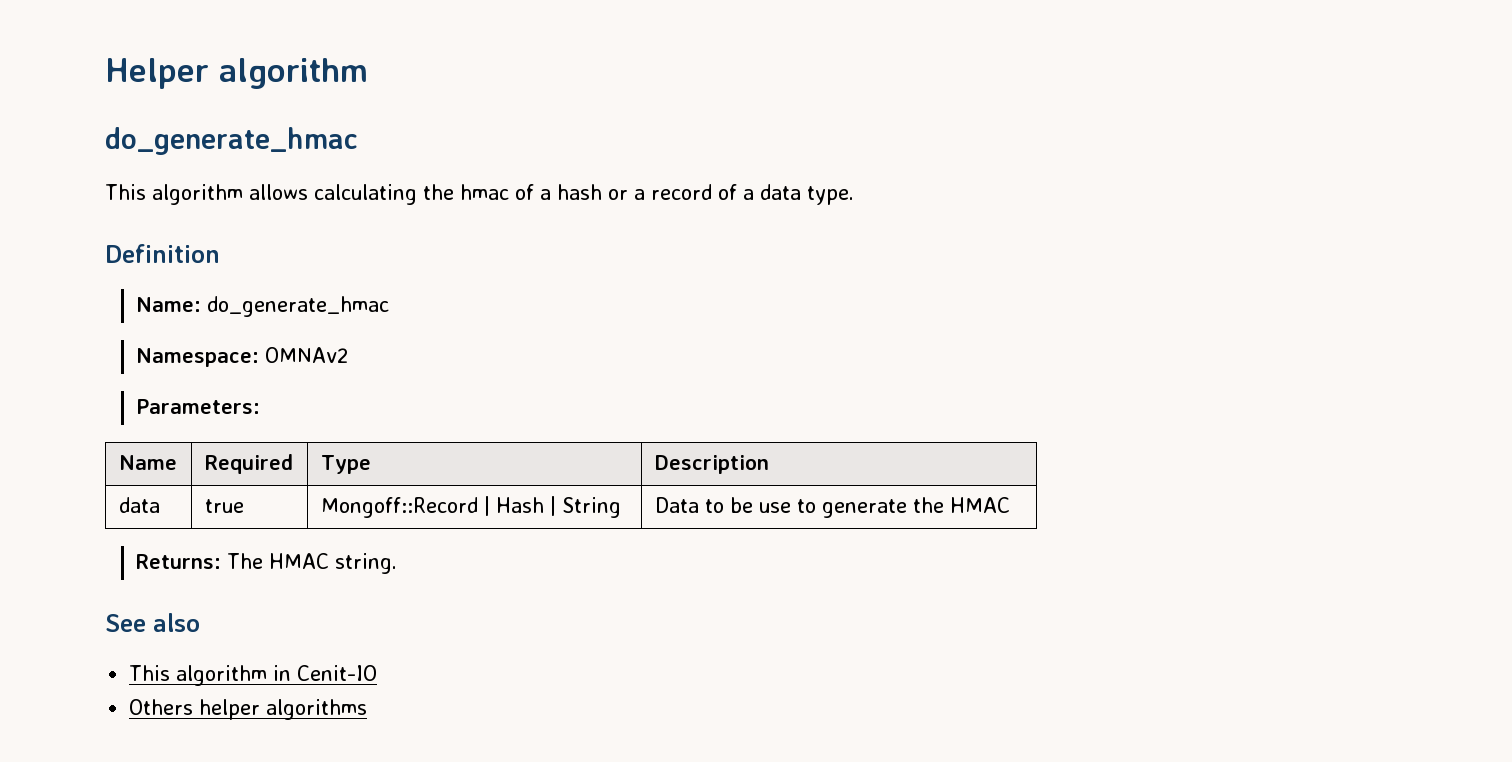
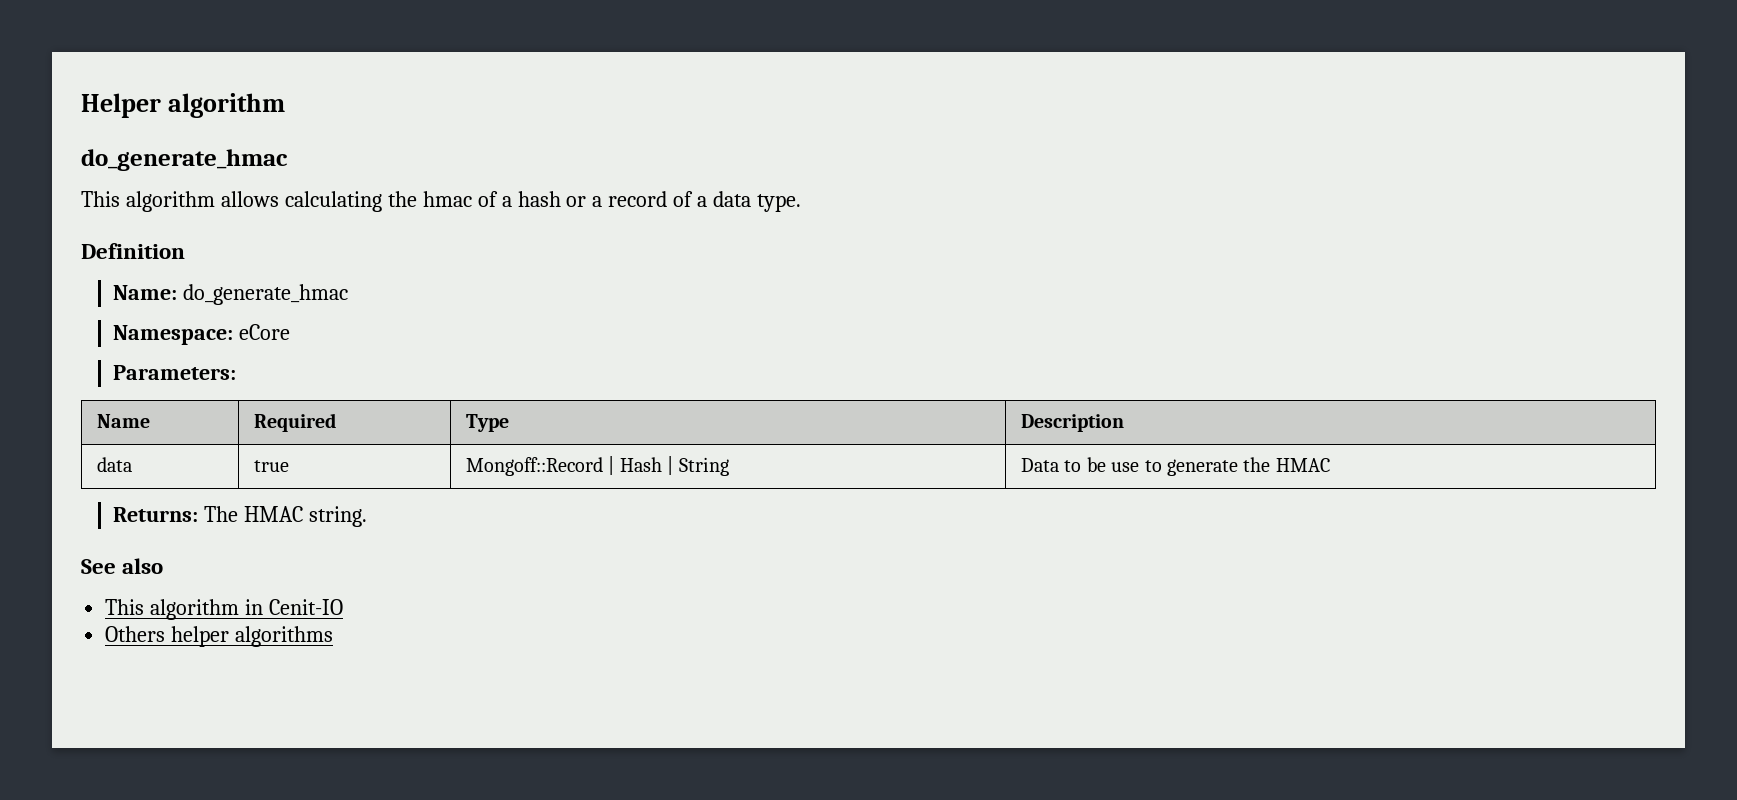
[265,347,349,363] OMNAv2 -> [239,324,291,340] eCore

